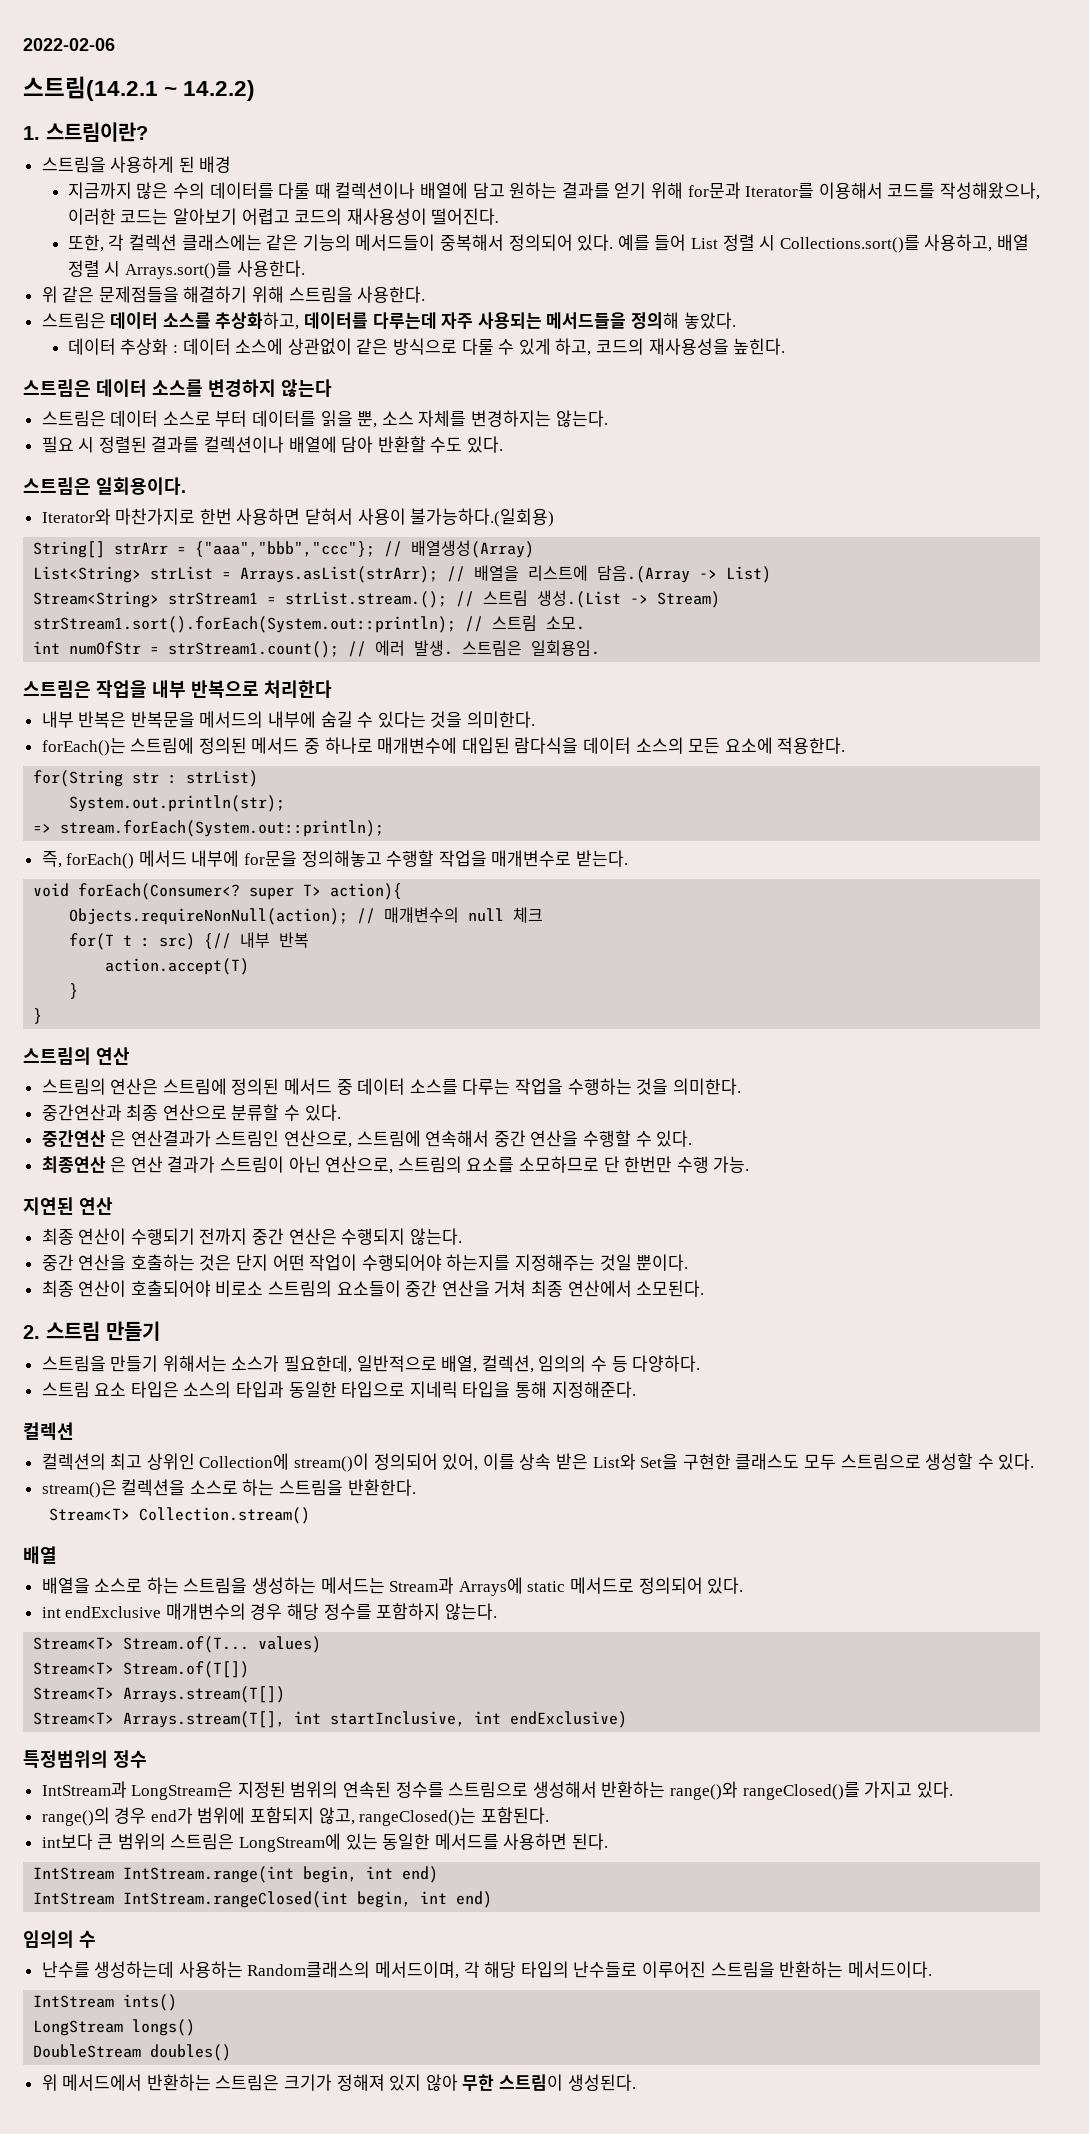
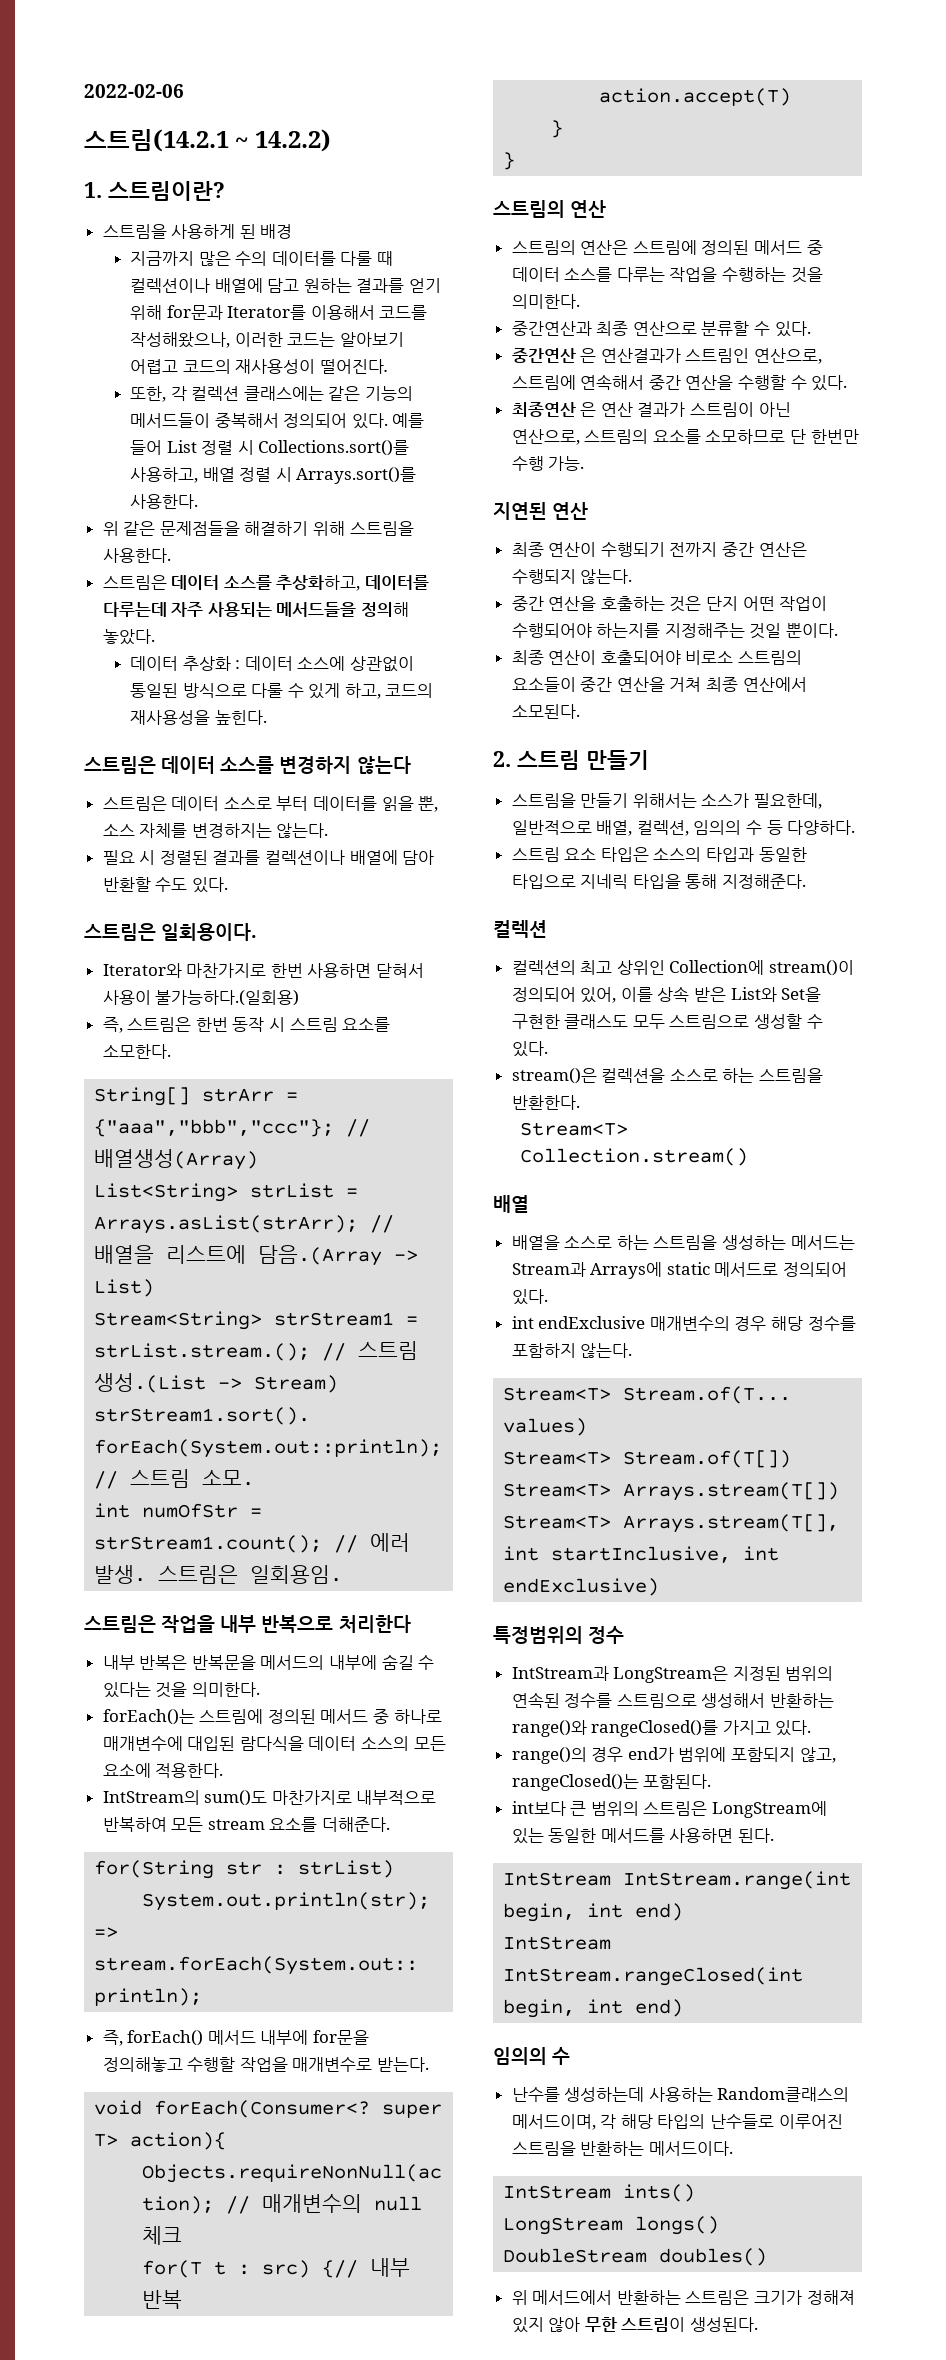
[356,338,389,355] 같은 -> [129,683,178,698] 통일된
(555, 517) none -> [102,1017,391,1033] [102,1044,171,1059] // 즉, 스트림은 한번 동작 시 스트림 요소를 소모한다.
(846, 745) none -> [102,1790,437,1806] [102,1817,391,1832] // IntStream의 sum()도 마찬가지로 내부적으로 반복하여 모든 stream 요소를 더해준다.

